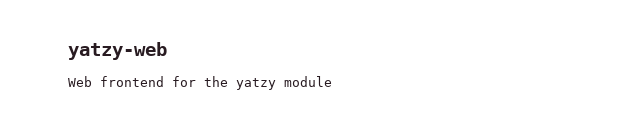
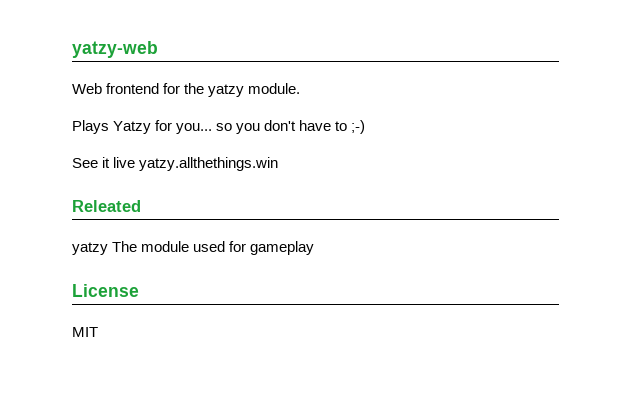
[284,76,332,87] module -> [248,83,301,94] [72,120,366,134] [72,157,279,171] [72,200,141,212] [72,241,315,255] [72,284,139,297] [72,327,98,337] module. // Plays Yatzy for you... so you don't have to ;-) // See it live yatzy.allthethings.win // Releated // yatzy The module used for gameplay // License // MIT

